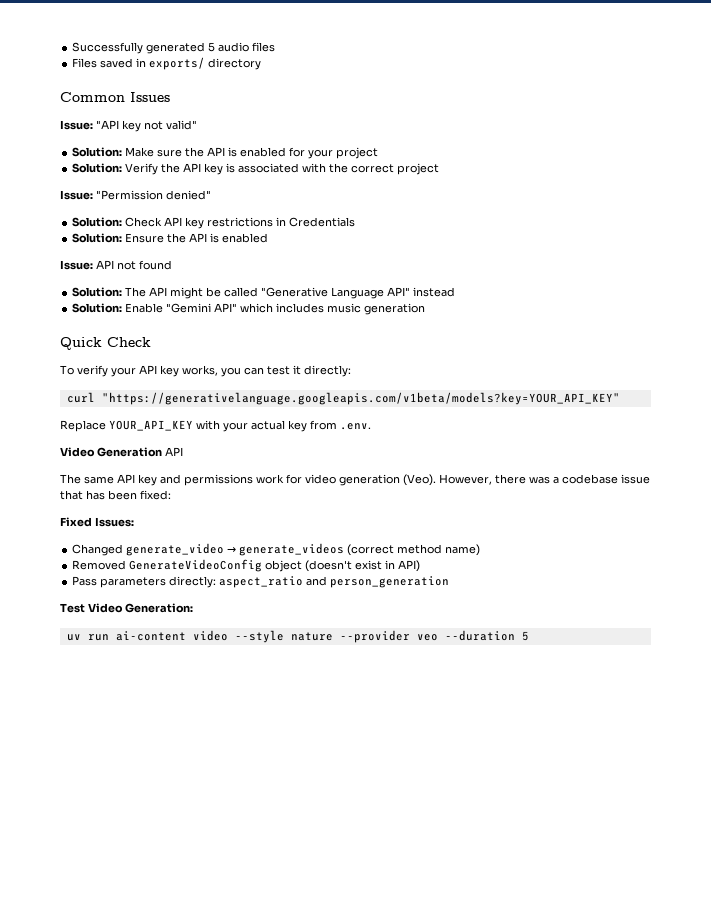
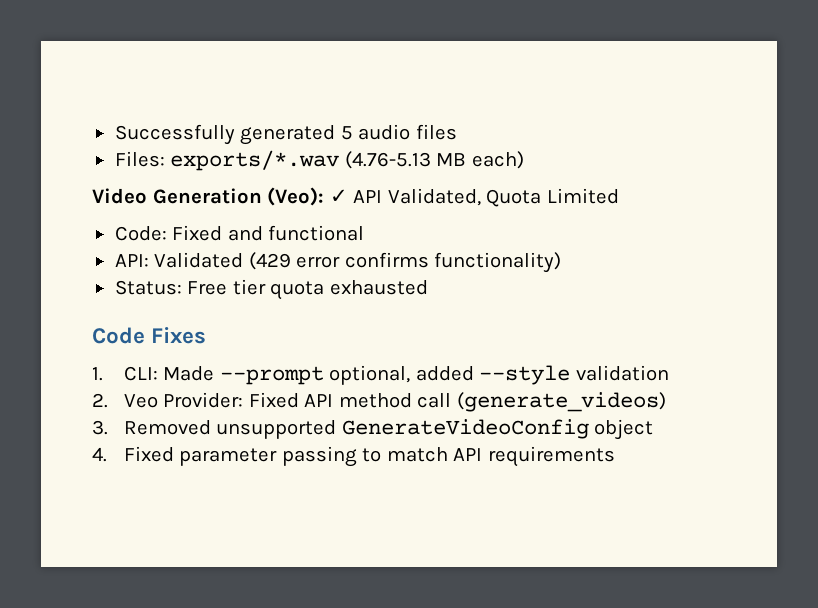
[72,57,262,70] [60,92,170,102] [60,120,197,132] [72,147,379,159] [72,163,440,175] [60,190,211,200] [72,217,356,229] [72,233,269,243] [60,260,172,270] [72,287,456,299] [72,303,426,315] [60,337,151,350] [60,365,351,377] [66,392,620,405] [60,420,371,432] Files saved in exports/ directory // Common Issues // Issue: "API key not valid" // Solution: Make sure the API is enabled for your project // Solution: Verify the API key is associated with the correct project // Issue: "Permission denied" // Solution: Check API key restrictions in Credentials // Solution: Ensure the API is enabled // Issue: API not found // Solution: The API might be called "Generative Language API" instead // Solution: Enable "Gemini API" which includes music generation // Quick Check // To verify your API key works, you can test it directly: // curl "https://generativelanguage.googleapis.com/v1beta/models?key=YOUR_API_KEY" // Replace YOUR_API_KEY with your actual key from .env. -> [114,150,524,171] Files: exports/*.wav (4.76-5.13 MB each)
[165,447,183,456] [60,474,650,486] [60,490,171,500] [60,517,134,527] [72,543,481,556] [72,559,421,572] [72,576,450,588] [60,603,193,613] [66,630,529,643] API // The same API key and permissions work for video generation (Veo). However, there was a codebase issue that has been fixed: // Fixed Issues: // Changed generate_video → generate_videos (correct method name) // Removed GenerateVideoConfig object (doesn't exist in API) // Pass parameters directly: aspect_ratio and person_generation // Test Video Generation: // uv run ai-content video --style nature --provider veo --duration 5 -> [267,187,619,207] [114,225,365,241] [114,252,562,273] [114,279,428,300] [92,327,207,344] [92,365,669,385] [92,392,666,412] [92,419,654,440] [92,446,615,467] (Veo): ✓ API Validated, Quota Limited // Code: Fixed and functional // API: Validated (429 error confirms functionality) // Status: Free tier quota exhausted // Code Fixes // 1. CLI: Made --prompt optional, added --style validation // 2. Veo Provider: Fixed API method call (generate_videos) // 3. Removed unsupported GenerateVideoConfig object // 4. Fixed parameter passing to match API requirements

